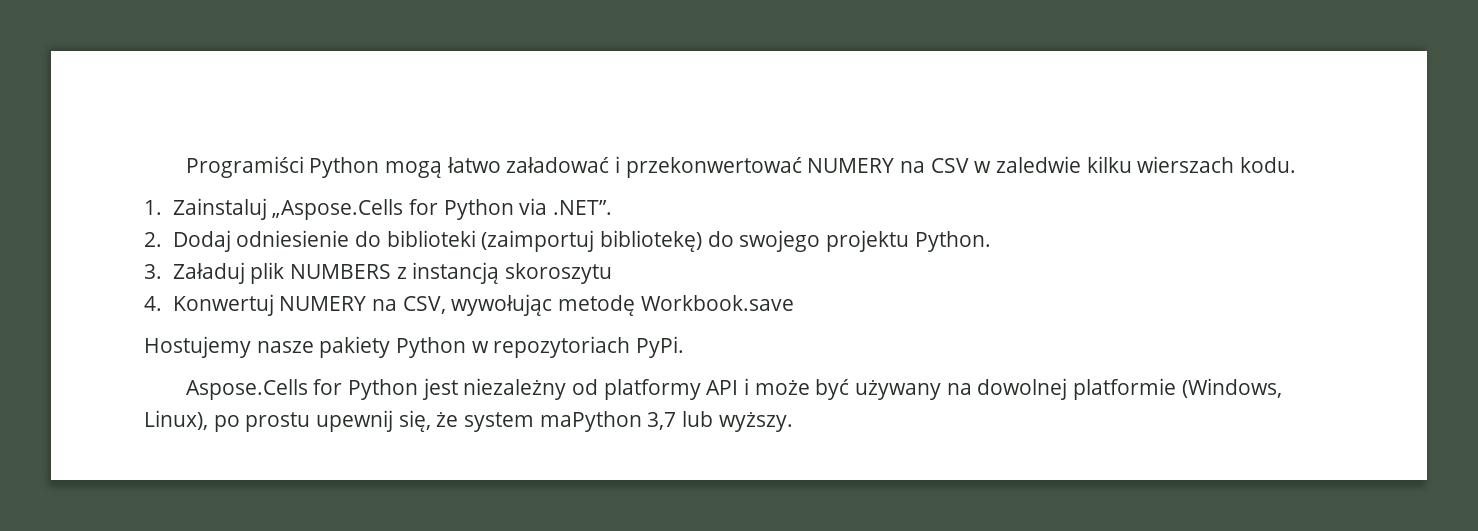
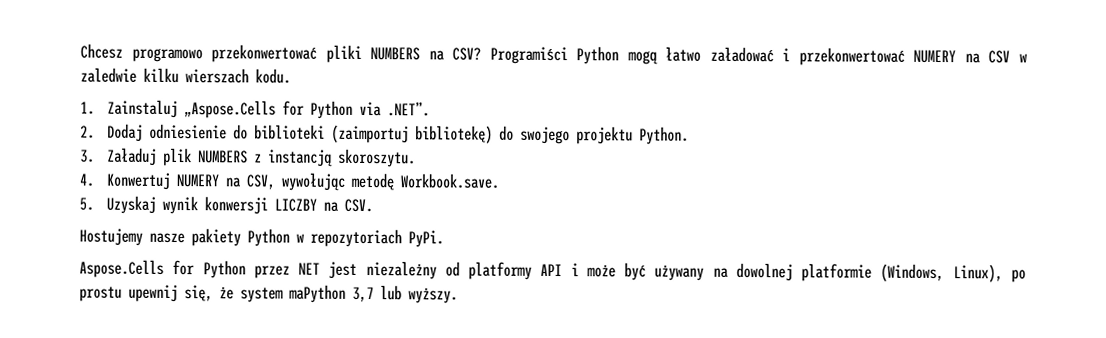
(185, 167) none -> [80,43,482,63] Chcesz programowo przekonwertować pliki NUMBERS na CSV?
[504,263,612,284] skoroszytu -> [338,148,417,168] skoroszytu.
[640,295,794,311] Workbook.save -> [400,173,500,189] [79,195,374,215] Workbook.save. // 5. Uzyskaj wynik konwersji LICZBY na CSV.
(418, 389) none -> [253,262,321,279] przez NET

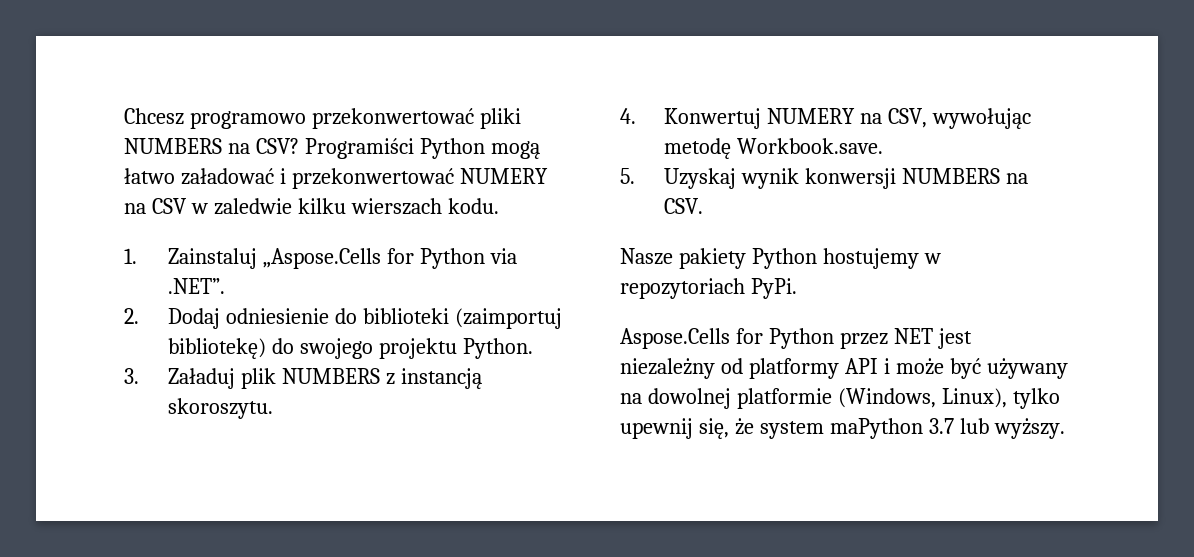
[274,198,318,212] LICZBY -> [901,168,1000,184] NUMBERS
[79,228,185,246] Hostujemy nasze -> [620,248,673,265] Nasze
(290, 237) none -> [822,248,919,269] hostujemy
[1011,269,1027,283] [79,286,122,302] po prostu -> [1012,388,1060,409] tylko
[352,286,374,303] 3,7 -> [928,418,954,434] 3.7

